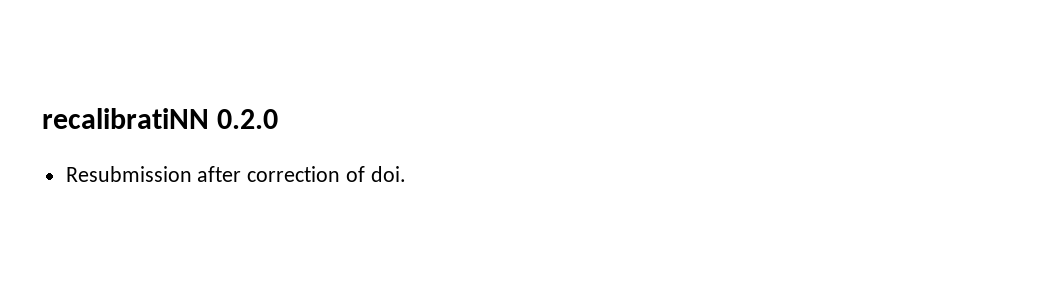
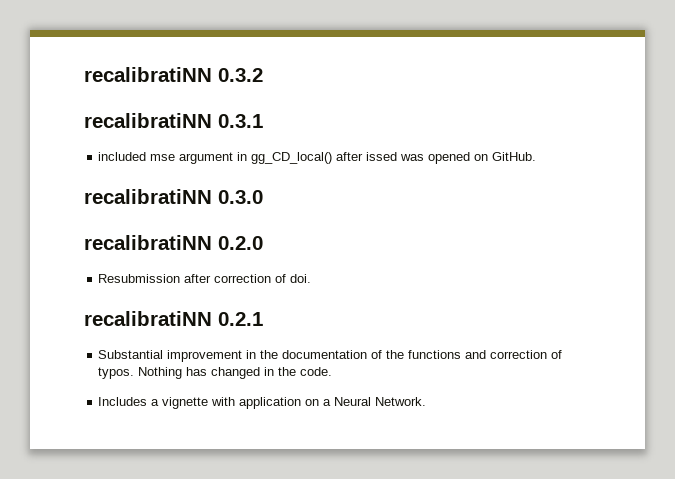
[42,108,209,129] recalibratiNN -> [84,67,263,82] [84,113,263,128] [98,152,537,164] [84,189,263,204] [84,235,212,250] recalibratiNN 0.3.2 // recalibratiNN 0.3.1 // included mse argument in gg_CD_local() after issed was opened on GitHub. // recalibratiNN 0.3.0 // recalibratiNN
(406, 174) none -> [84,311,263,326] [98,350,563,362] [98,367,333,379] [98,397,427,409] // recalibratiNN 0.2.1 // Substantial improvement in the documentation of the functions and correction of typos. Nothing has changed in the code. // Includes a vignette with application on a Neural Network.

